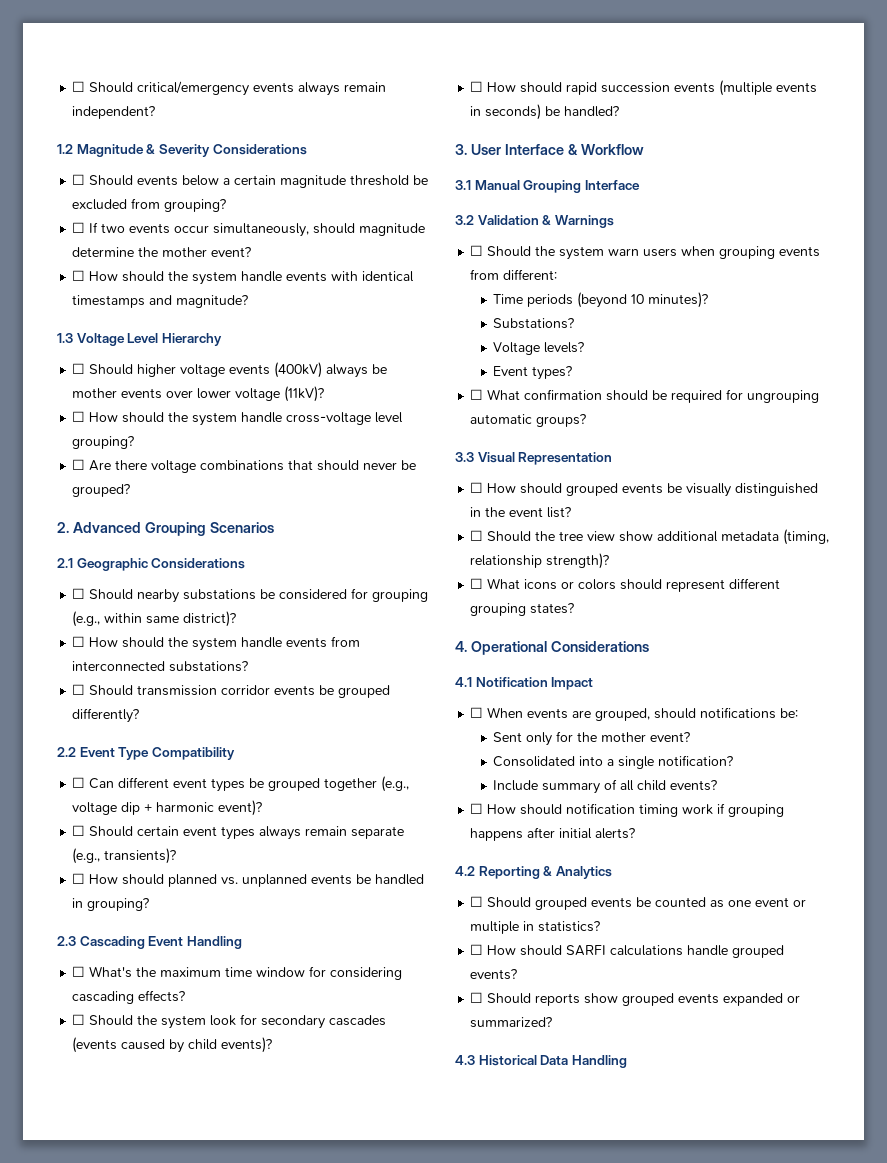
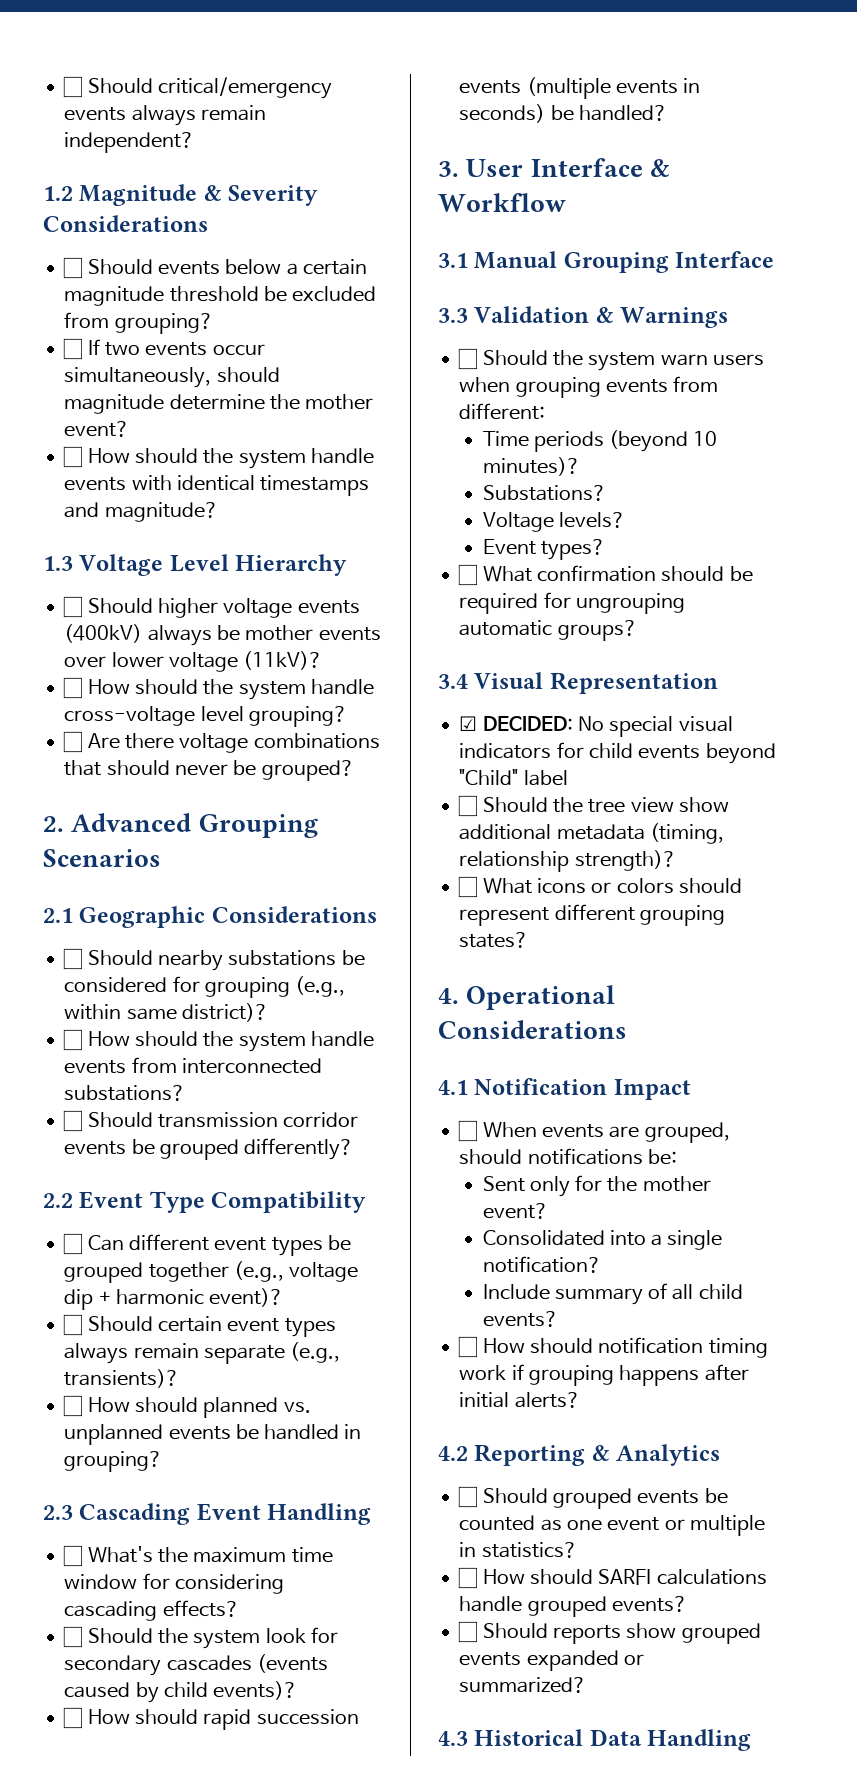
[455,215,474,225] 3.2 -> [438,308,468,323] 3.3
[455,452,474,462] 3.3 -> [438,674,468,689] 3.4
[470,482,819,497] [470,507,572,518] ☐ How should grouped events be visually distinguished in the event list? -> [459,716,733,737] [459,742,776,764] [459,769,568,786] ☑ DECIDED: No special visual indicators for child events beyond "Child" label

